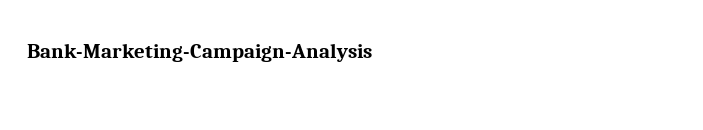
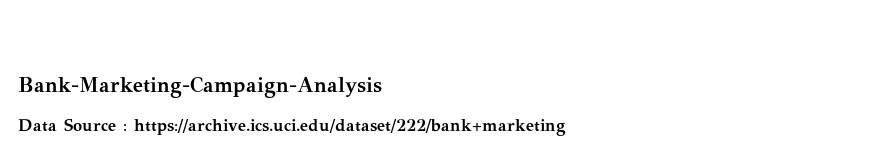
(372, 52) none -> [18,118,566,136] // Data Source : https://archive.ics.uci.edu/dataset/222/bank+marketing

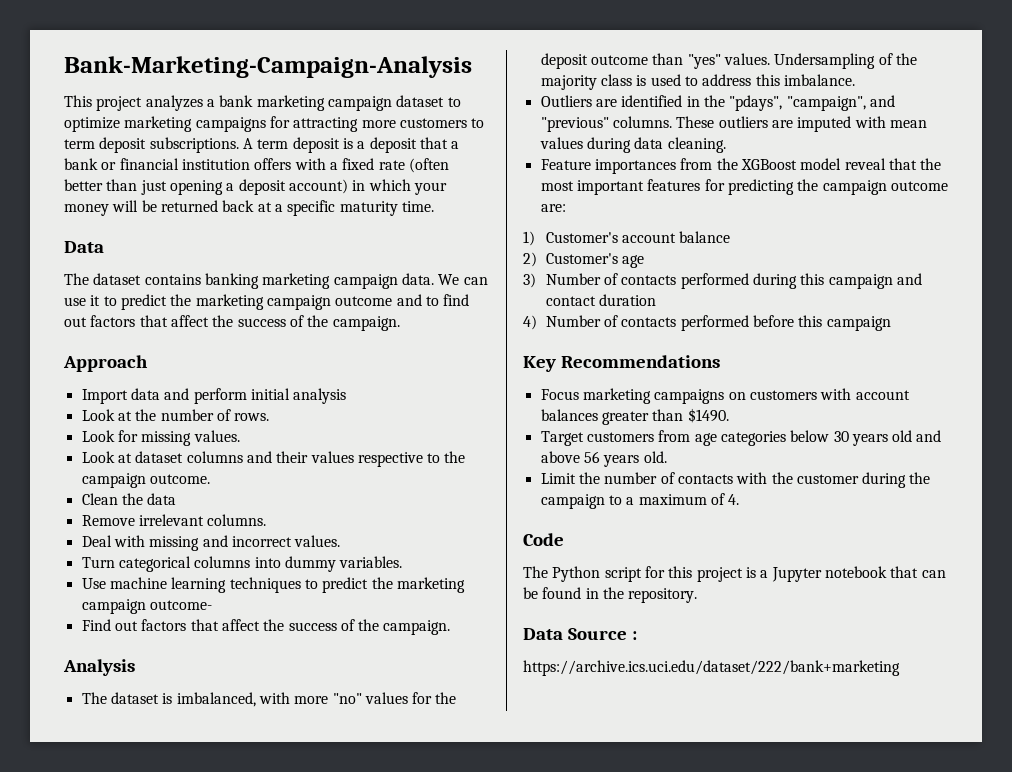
(382, 87) none -> [64,95,461,111] [64,116,485,132] [64,137,460,153] [64,158,449,173] [64,179,447,195] [64,200,434,216] [64,241,104,253] [64,273,488,289] [64,294,470,310] [64,315,400,331] [63,355,148,372] [81,388,347,404] [81,409,270,421] [81,430,240,446] [81,451,466,467] [81,473,210,488] [81,493,177,505] [81,514,267,526] [81,535,341,551] [81,556,403,572] [81,577,465,593] [81,599,212,614] [81,619,451,635] [63,659,135,676] [81,692,457,707] [540,53,917,69] [540,74,855,90] [540,95,895,111] [540,116,927,132] [539,137,726,153] [540,158,942,174] [540,179,948,195] [540,204,566,212] [523,231,731,246] [523,252,644,268] [523,273,922,289] [545,294,656,306] [523,315,891,331] [523,355,720,372] [540,388,910,404] [540,408,729,425] [540,430,942,446] [540,451,667,467] [540,472,931,488] [540,493,740,509] [523,533,564,546] [523,566,946,582] [523,587,698,603] // This project analyzes a bank marketing campaign dataset to optimize marketing campaigns for attracting more customers to term deposit subscriptions. A term deposit is a deposit that a bank or financial institution offers with a fixed rate (often better than just opening a deposit account) in which your money will be returned back at a specific maturity time. // Data // The dataset contains banking marketing campaign data. We can use it to predict the marketing campaign outcome and to find out factors that affect the success of the campaign. // Approach // Import data and perform initial analysis // Look at the number of rows. // Look for missing values. // Look at dataset columns and their values respective to the campaign outcome. // Clean the data // Remove irrelevant columns. // Deal with missing and incorrect values. // Turn categorical columns into dummy variables. // Use machine learning techniques to predict the marketing campaign outcome- // Find out factors that affect the success of the campaign. // Analysis // The dataset is imbalanced, with more "no" values for the deposit outcome than "yes" values. Undersampling of the majority class is used to address this imbalance. // Outliers are identified in the "pdays", "campaign", and "previous" columns. These outliers are imputed with mean values during data cleaning. // Feature importances from the XGBoost model reveal that the most important features for predicting the campaign outcome are: // 1) Customer's account balance // 2) Customer's age // 3) Number of contacts performed during this campaign and contact duration // 4) Number of contacts performed before this campaign // Key Recommendations // Focus marketing campaigns on customers with account balances greater than $1490. // Target customers from age categories below 30 years old and above 56 years old. // Limit the number of contacts with the customer during the campaign to a maximum of 4. // Code // The Python script for this project is a Jupyter notebook that can be found in the repository.
(127, 127) none -> (637, 635) //

